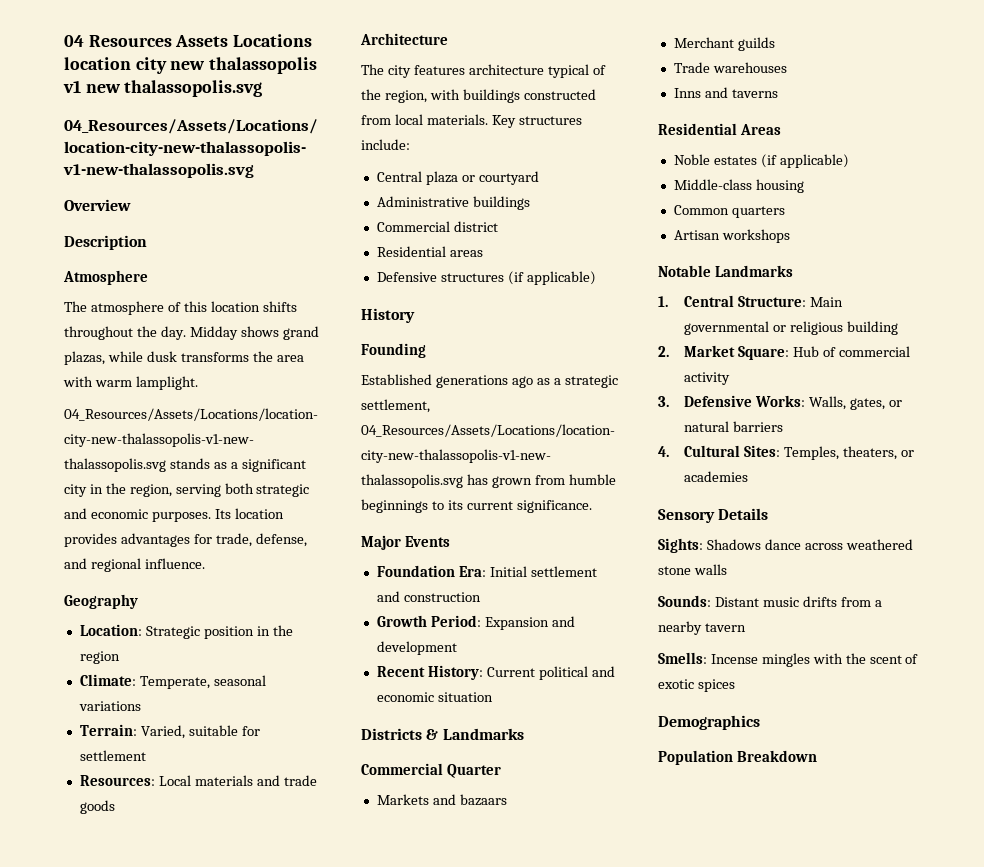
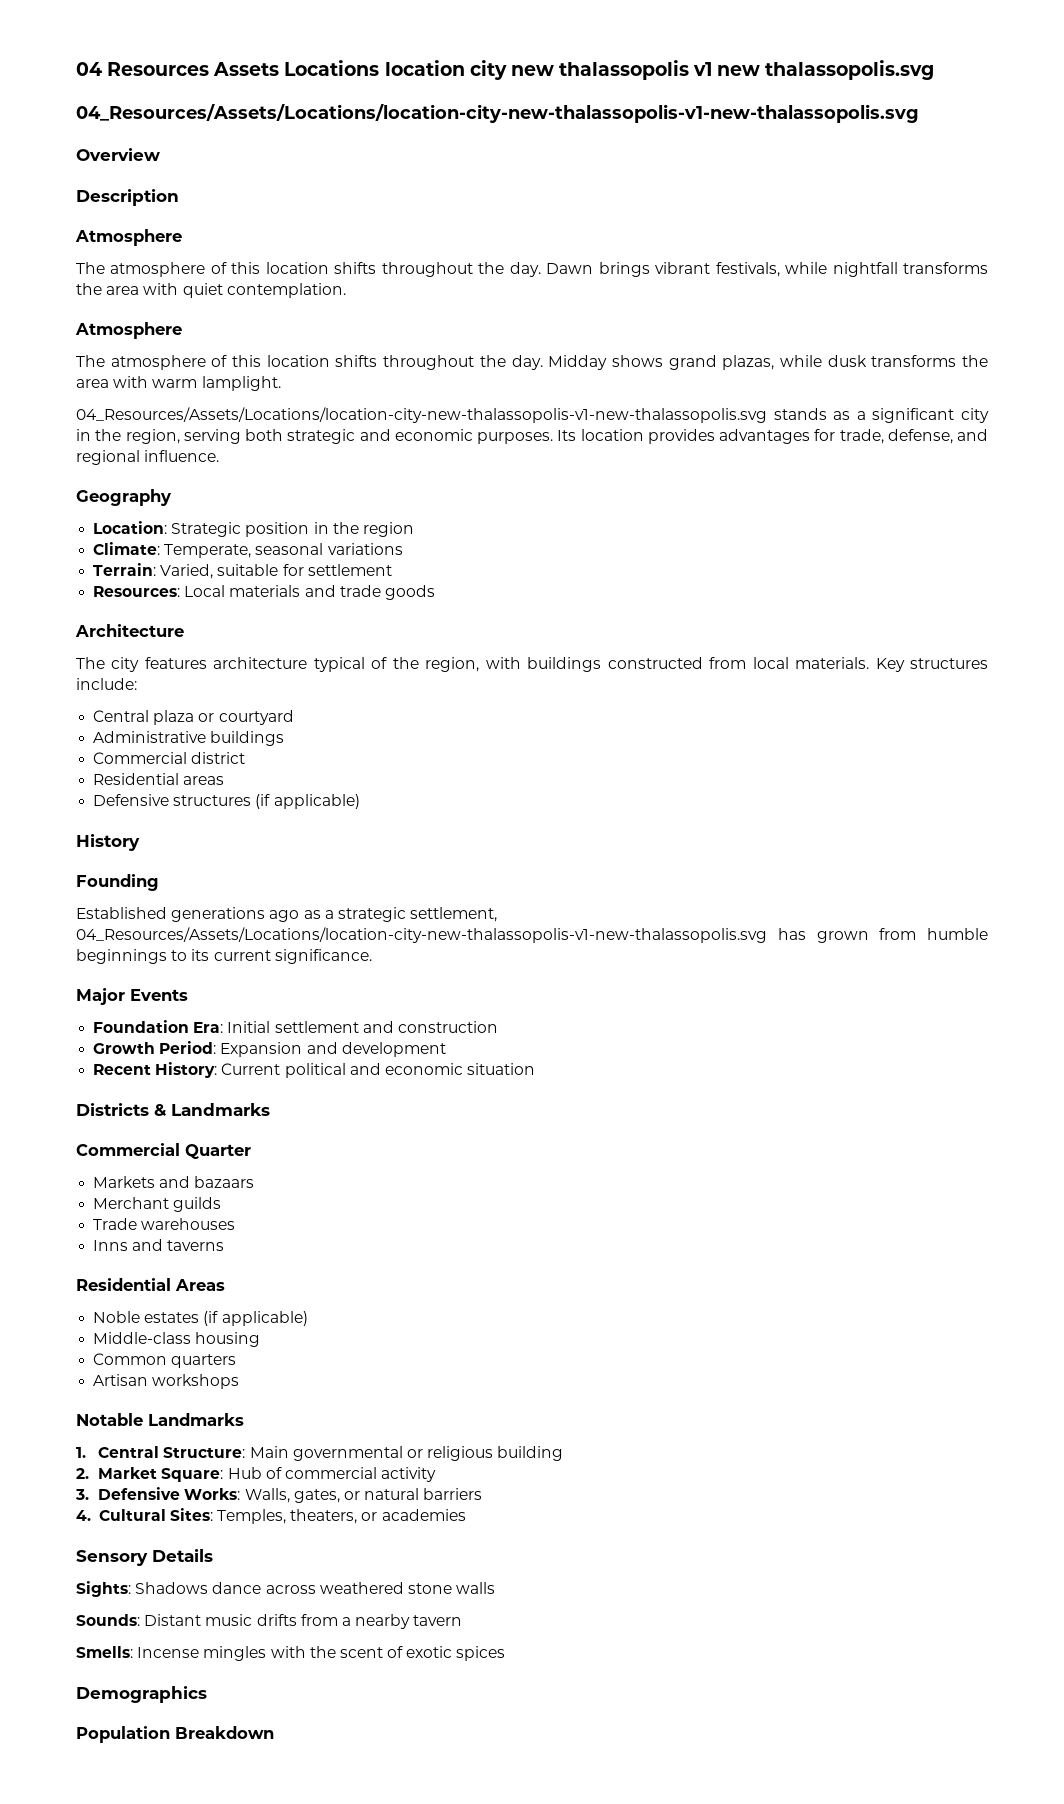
(148, 277) none -> [76,262,988,277] [76,283,346,298] [75,322,182,339] // The atmosphere of this location shifts throughout the day. Dawn brings vibrant festivals, while nightfall transforms the area with quiet contemplation. // Atmosphere

